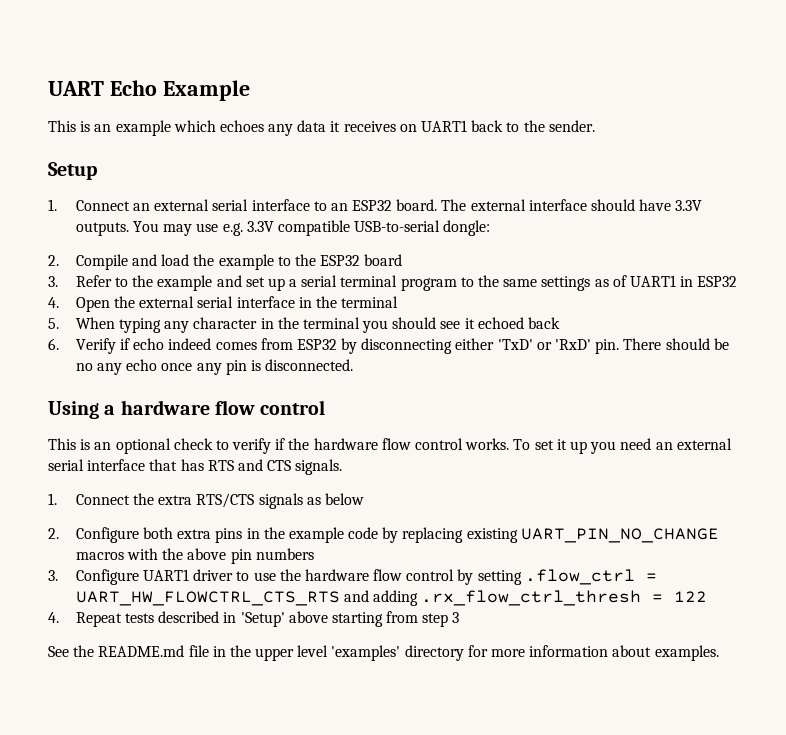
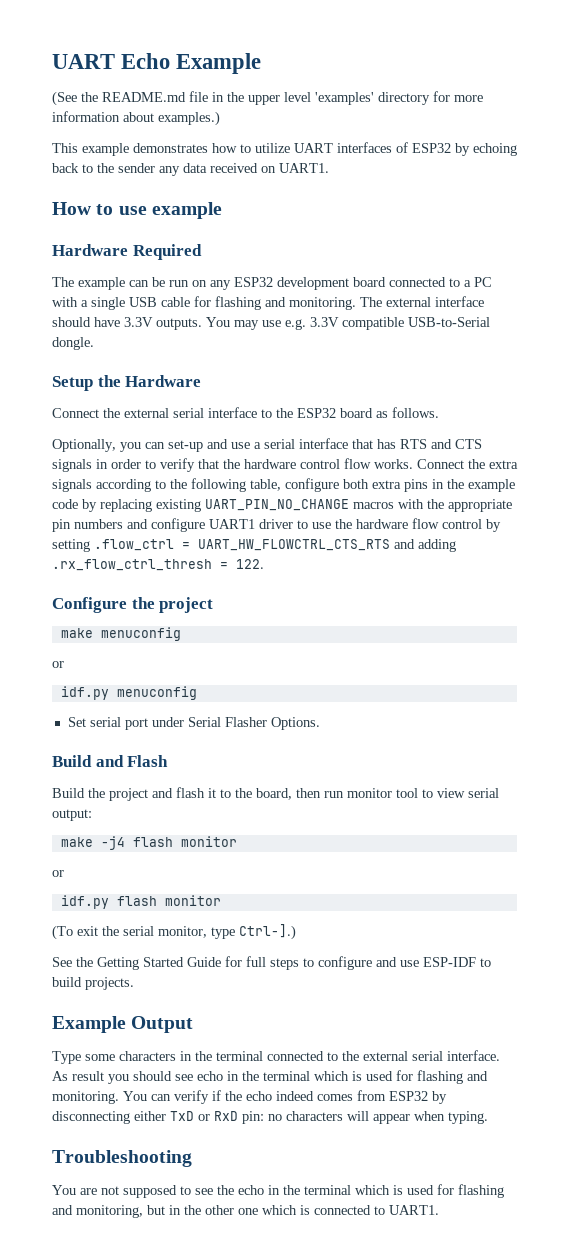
[48,120,595,136] [48,162,97,180] [48,199,438,211] This is an example which echoes any data it receives on UART1 back to the sender. // Setup // 1. Connect an external serial interface to an ESP32 board. -> [52,91,483,106] [52,111,220,126] [52,142,517,156] [52,163,329,176] [52,202,222,219] [52,244,202,260] [52,277,492,290] [52,296,356,310] (See the README.md file in the upper level 'examples' directory for more information about examples.) // This example demonstrates how to utilize UART interfaces of ESP32 by echoing back to the sender any data received on UART1. // How to use example // Hardware Required // The example can be run on any ESP32 development board connected to a PC with a single USB cable for flashing and monitoring.
[354,220,491,236] [48,254,403,270] [48,275,738,291] [48,296,399,312] [48,317,561,333] [48,338,729,354] [75,359,354,375] [48,400,326,419] [48,438,732,454] USB-to-serial dongle: // 2. Compile and load the example to the ESP32 board // 3. Refer to the example and set up a serial terminal program to the same settings as of UART1 in ESP32 // 4. Open the external serial interface in the terminal // 5. When typing any character in the terminal you should see it echoed back // 6. Verify if echo indeed comes from ESP32 by disconnecting either 'TxD' or 'RxD' pin. There should be no any echo once any pin is disconnected. // Using a hardware flow control // This is an optional check to verify if the hardware flow control works. To set it up you need an external -> [408,317,490,327] [52,337,94,350] [52,375,202,391] [52,407,439,418] [52,439,261,452] USB-to-Serial dongle. // Setup the Hardware // Connect the external serial interface to the ESP32 board as follows. // Optionally, you can set-up and use a
[295,459,343,475] [48,493,364,509] [48,527,139,543] signals. // 1. Connect the extra RTS/CTS signals as below // 2. Configure -> [52,458,518,472] [52,478,339,492] signals in order to verify that the hardware control flow works. Connect the extra signals according to the following table, configure
[187,548,227,560] above -> [448,499,512,512] appropriate
[48,569,139,585] // 3. Configure -> [127,518,205,532] and configure
[674,591,708,602] [48,611,460,627] [48,645,719,661] 122 // 4. Repeat tests described in 'Setup' above starting from step 3 // See the README.md file in the upper level 'examples' directory for more information about examples. -> [236,559,264,569] [52,597,214,613] [60,627,181,641] [52,661,64,668] [60,686,197,700] [67,717,320,730] [52,755,169,767] [52,787,499,801] [52,809,92,821] [60,836,237,850] [52,870,64,877] [60,895,221,909] [52,924,296,940] [52,956,491,970] [52,977,134,990] [52,1016,194,1033] [52,1050,500,1064] [52,1070,488,1084] [52,1090,447,1104] [52,1111,488,1124] [52,1150,192,1167] [52,1184,504,1198] [52,1205,439,1218] 122. // Configure the project // make menuconfig // or // idf.py menuconfig // Set serial port under Serial Flasher Options. // Build and Flash // Build the project and flash it to the board, then run monitor tool to view serial output: // make -j4 flash monitor // or // idf.py flash monitor // (To exit the serial monitor, type Ctrl-].) // See the Getting Started Guide for full steps to configure and use ESP-IDF to build projects. // Example Output // Type some characters in the terminal connected to the external serial interface. As result you should see echo in the terminal which is used for flashing and monitoring. You can verify if the echo indeed comes from ESP32 by disconnecting either TxD or RxD pin: no characters will appear when typing. // Troubleshooting // You are not supposed to see the echo in the terminal which is used for flashing and monitoring, but in the other one which is connected to UART1.

